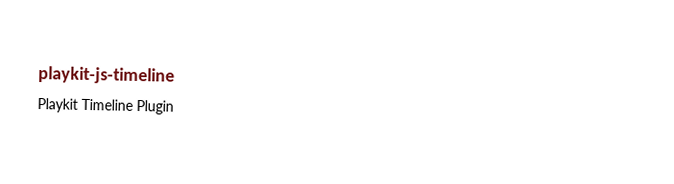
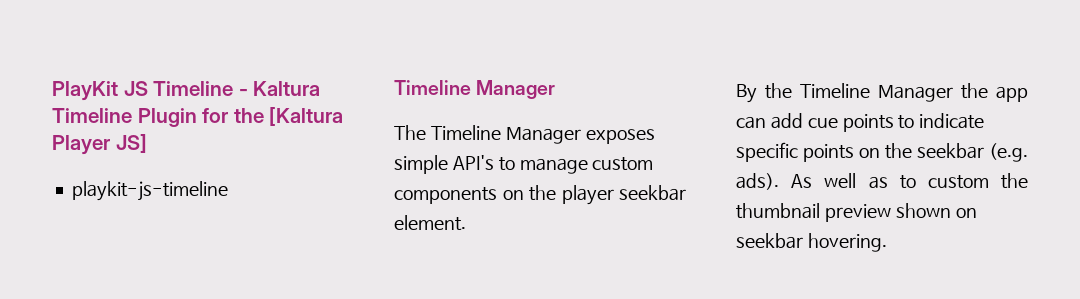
[38,66,175,85] [37,97,174,115] playkit-js-timeline // Playkit Timeline Plugin -> [52,81,321,101] [52,107,344,127] [52,134,147,155] [71,181,228,201] [394,80,556,99] [394,125,655,144] [394,155,654,174] [394,185,686,205] [394,215,466,231] [736,83,1028,103] [736,113,985,132] [736,142,1028,162] [736,173,1028,190] [736,203,977,222] [736,233,887,252] PlayKit JS Timeline - Kaltura Timeline Plugin for the [Kaltura Player JS] // playkit-js-timeline // Timeline Manager // The Timeline Manager exposes simple API's to manage custom components on the player seekbar element. // By the Timeline Manager the app can add cue points to indicate specific points on the seekbar (e.g. ads). As well as to custom the thumbnail preview shown on seekbar hovering.

